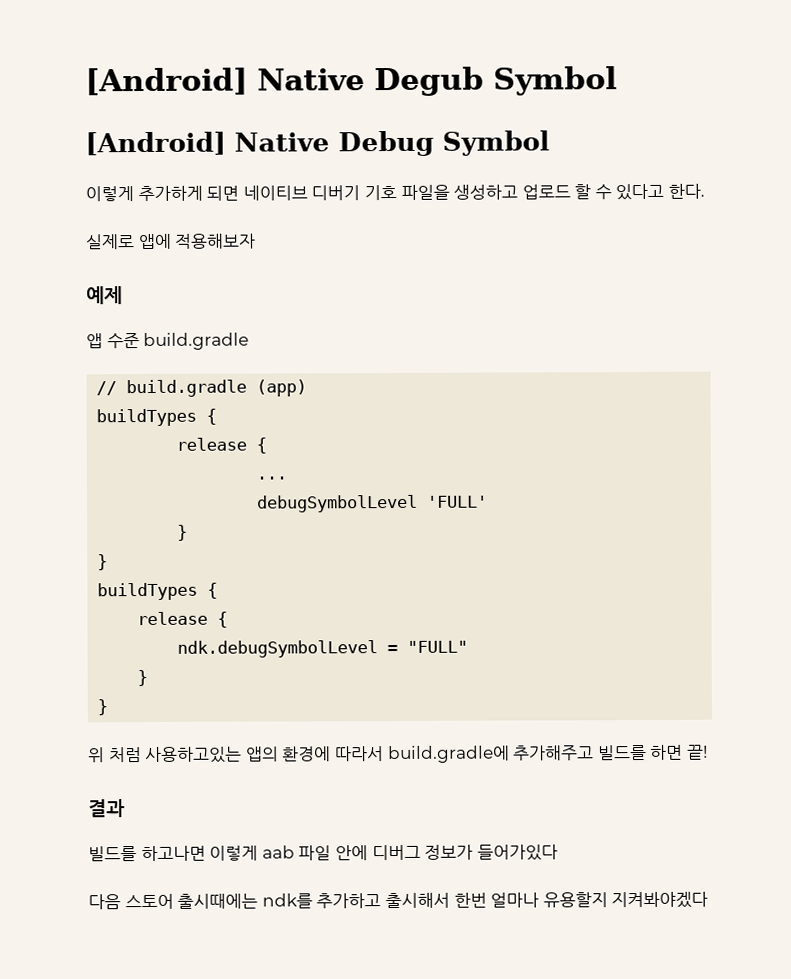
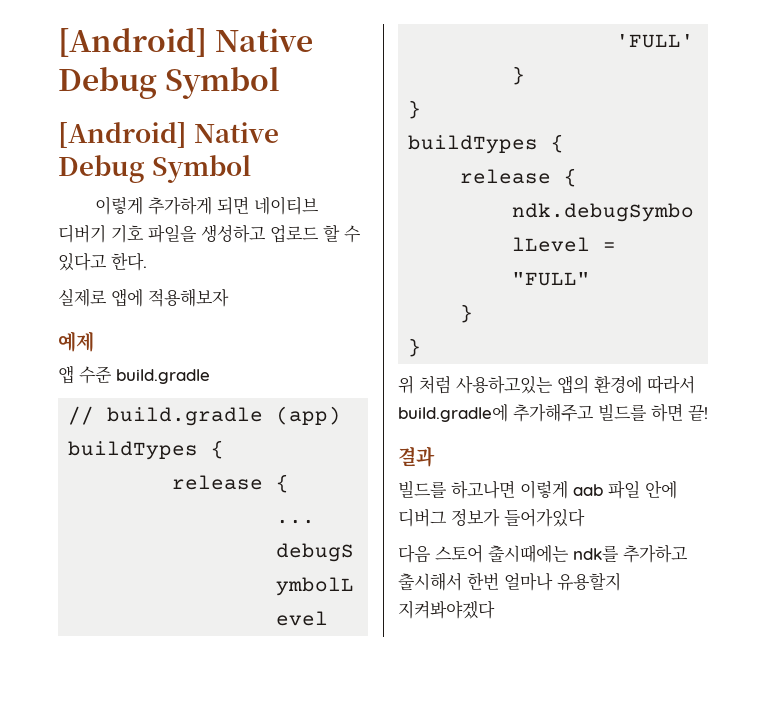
[85,66,484,97] [Android] Native Degub -> [58,28,314,57] [58,67,157,99] [Android] Native Debug

